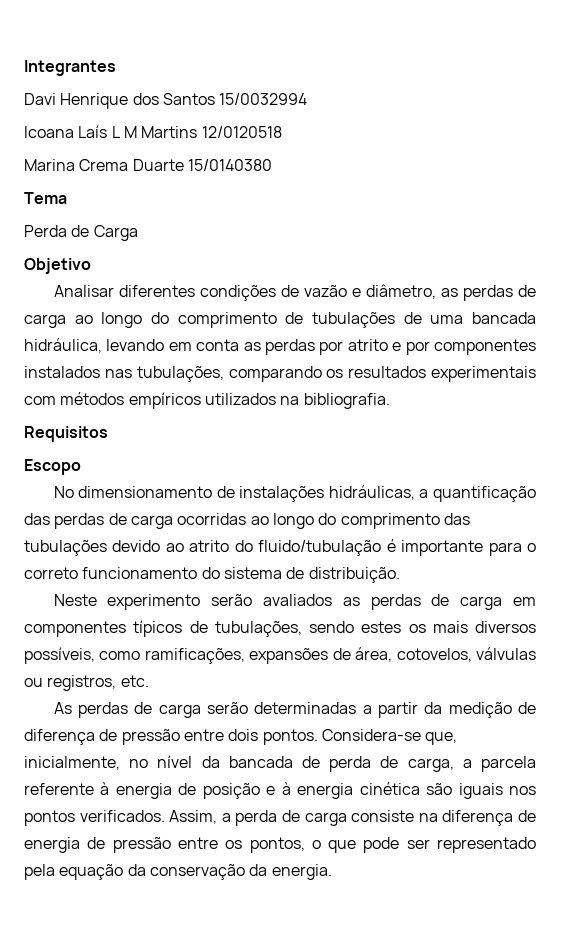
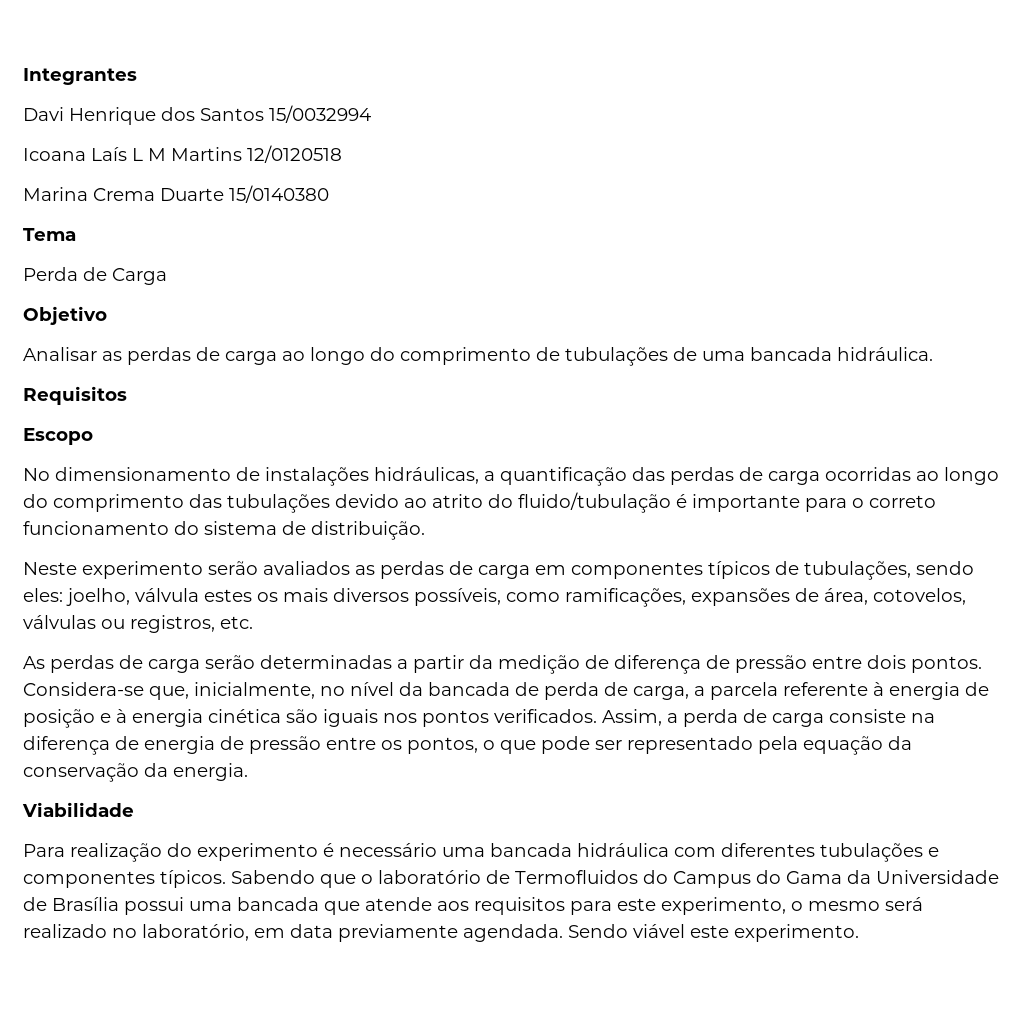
[118,284,436,301] diferentes condições de vazão e diâmetro, -> (97, 354) none
[24,338,536,355] [24,366,536,382] [24,392,390,409] hidráulica, levando em conta as perdas por atrito e por componentes instalados nas tubulações, comparando os resultados experimentais com métodos empíricos utilizados na bibliografia. -> [837,347,933,361] hidráulica.
(354, 627) none -> [23,588,199,606] eles: joelho, válvula
(332, 872) none -> [22,802,134,817] [23,843,939,862] [23,870,999,888] [23,897,923,915] [23,924,859,942] // Viabilidade // Para realização do experimento é necessário uma bancada hidráulica com diferentes tubulações e componentes típicos. Sabendo que o laboratório de Termofluidos do Campus do Gama da Universidade de Brasília possui uma bancada que atende aos requisitos para este experimento, o mesmo será realizado no laboratório, em data previamente agendada. Sendo viável este experimento.

